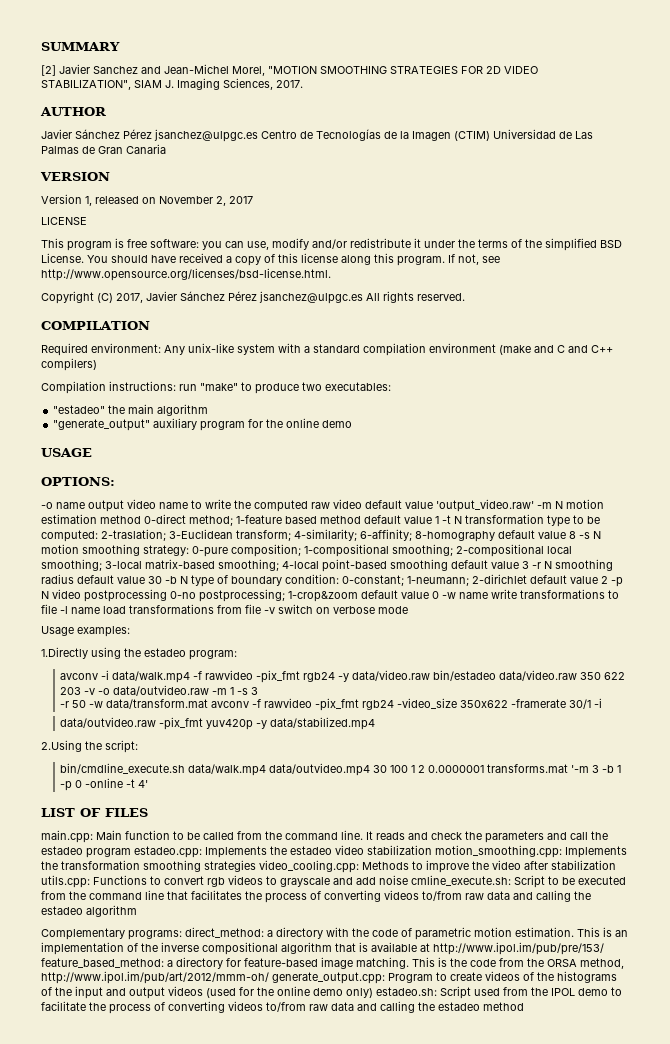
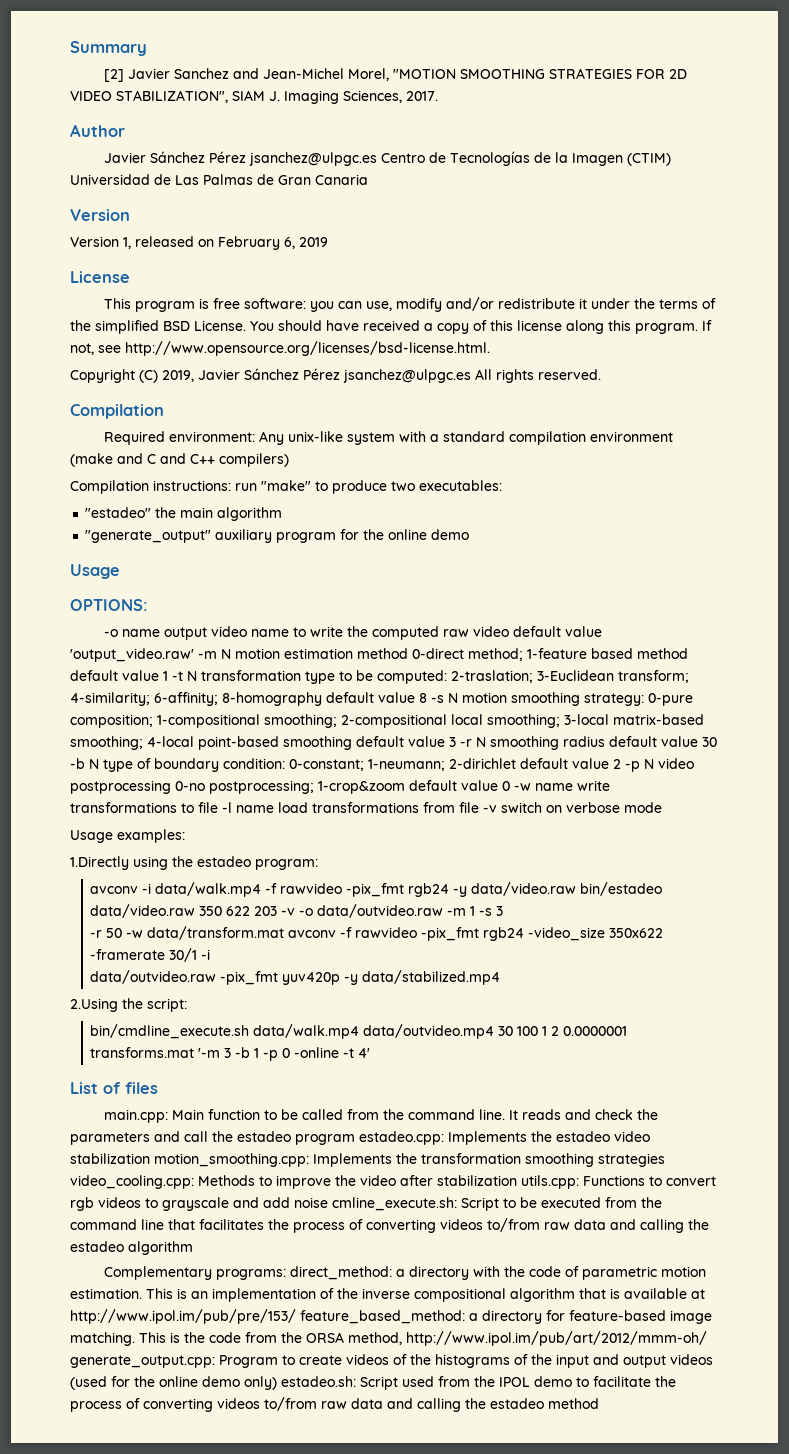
[41,42,120,51] SUMMARY -> [70,41,147,56] Summary
[40,107,106,116] AUTHOR -> [70,124,125,137] Author
[40,172,110,181] VERSION -> [70,209,130,221] Version
[159,196,253,206] [41,217,87,225] November 2, 2017 // LICENSE -> [218,236,328,250] [70,271,130,283] February 6, 2019 // License
[116,293,143,303] 2017, -> [162,370,194,382] 2019,
[41,321,150,330] COMPILATION -> [70,404,164,419] Compilation
[41,448,92,457] USAGE -> [70,564,120,579] Usage
[41,808,148,817] LIST OF FILES -> [70,1082,158,1094] List of files

